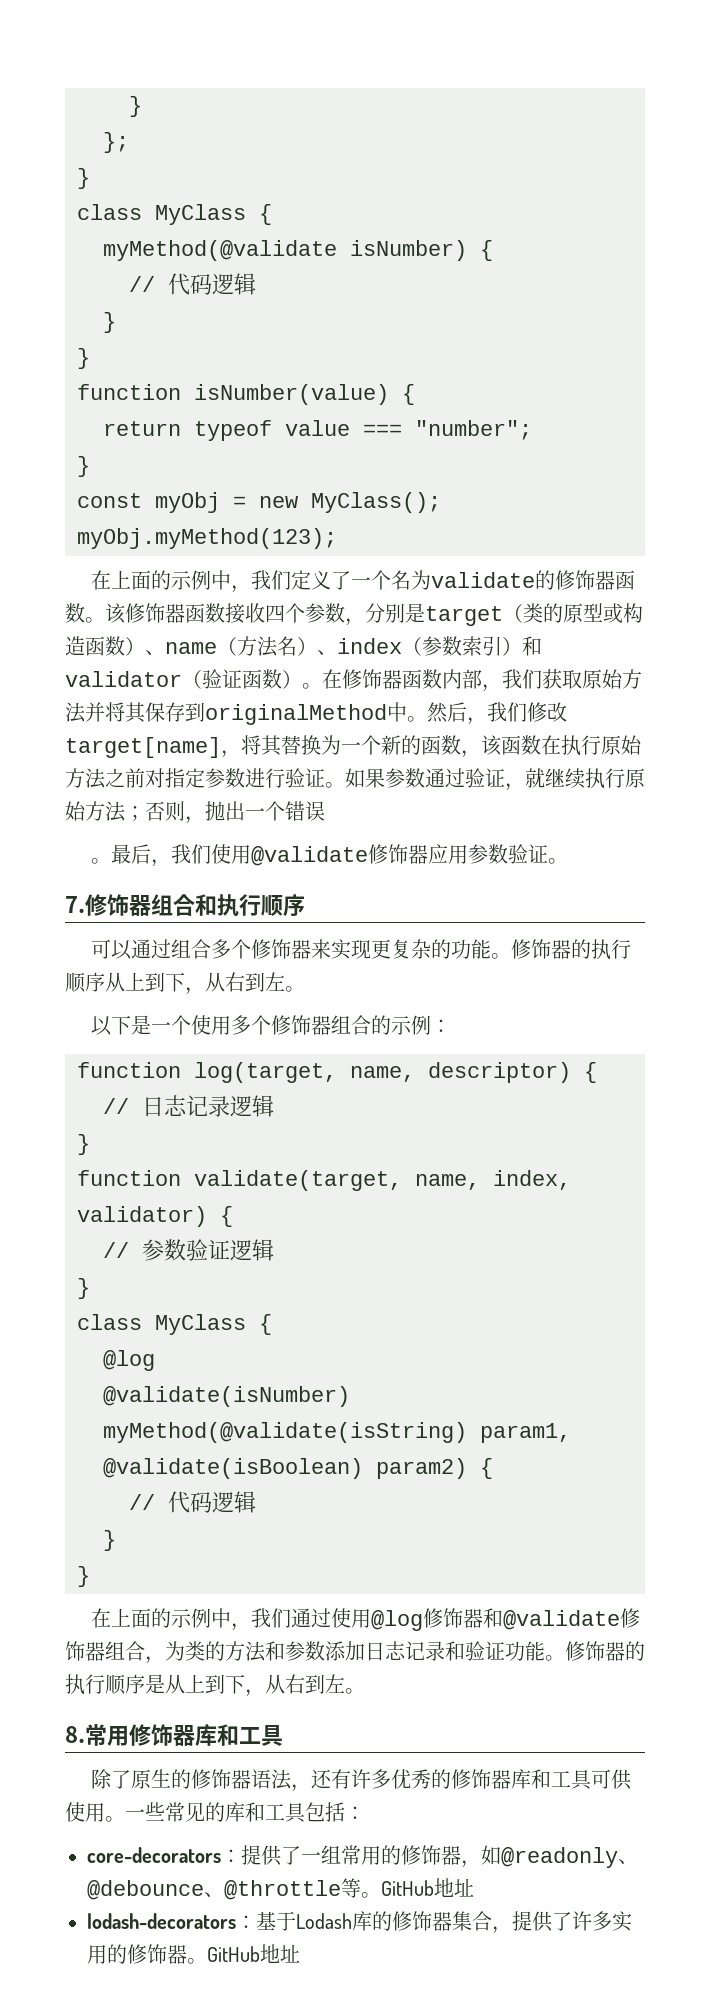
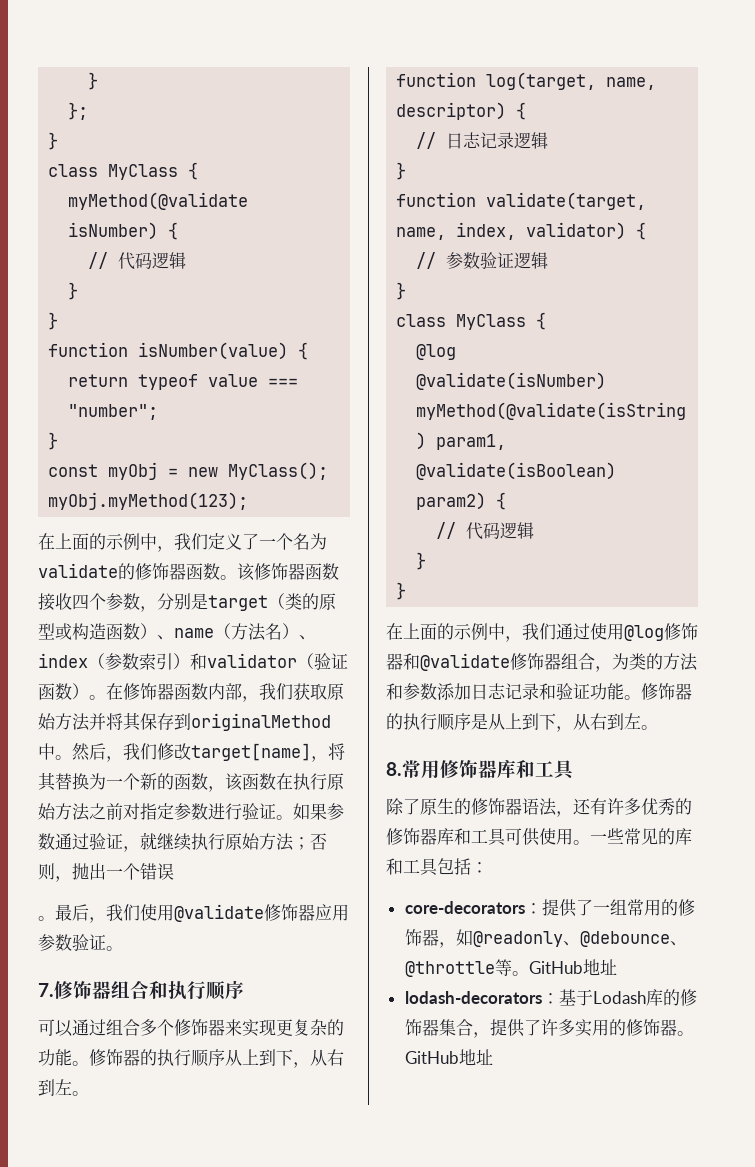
[91,1015,452,1036] // 以下是一个使用多个修饰器组合的示例： -> (89, 1093) none

